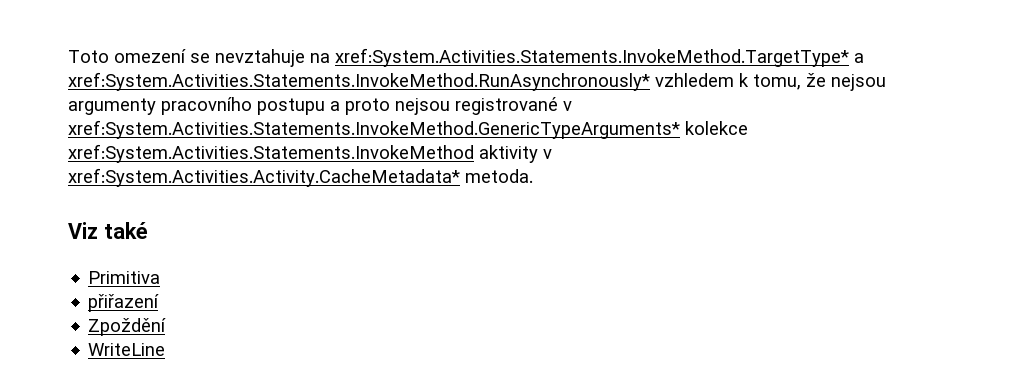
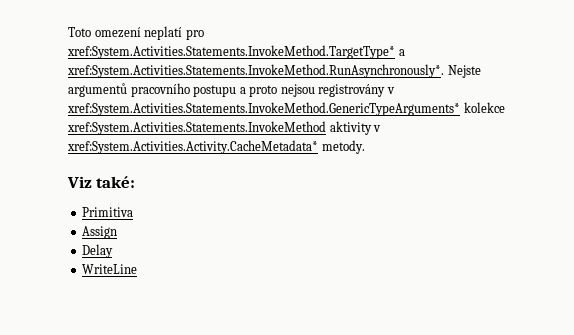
[190,48,864,67] [68,72,886,91] [68,98,156,115] se nevztahuje na xref:System.Activities.Statements.InvokeMethod.TargetType* a xref:System.Activities.Statements.InvokeMethod.RunAsynchronously* vzhledem k tomu, že nejsou argumenty -> [144,26,204,40] [67,45,405,59] [67,64,481,78] [68,83,127,97] neplatí pro xref:System.Activities.Statements.InvokeMethod.TargetType* a xref:System.Activities.Statements.InvokeMethod.RunAsynchronously*. Nejste argumentů
[455,97,558,115] registrované -> [318,84,386,97] registrovány
[465,169,533,183] metoda. -> [321,140,365,154] metody.
[103,222,148,239] také -> [96,176,136,188] také:
[88,294,160,312] [88,318,167,336] přiřazení // Zpoždění -> [82,226,118,239] [82,244,114,258] Assign // Delay

